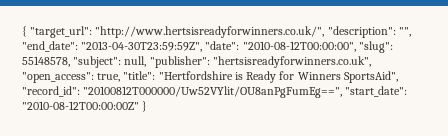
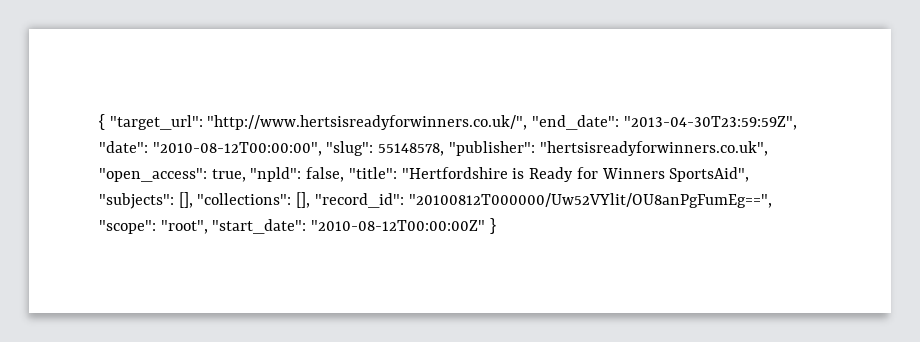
[327,26,411,38] "description": "", -> (528, 122) none
[73,56,147,68] "subject": null, -> (445, 149) none
(121, 77) none -> [250,167,345,182] "npld": false,
[22,86,343,98] "record_id": "20100812T000000/Uw52VYlit/OU8anPgFumEg==", -> [99,192,772,209] [99,220,208,234] "subjects": [], "collections": [], "record_id": "20100812T000000/Uw52VYlit/OU8anPgFumEg==", "scope": "root",

